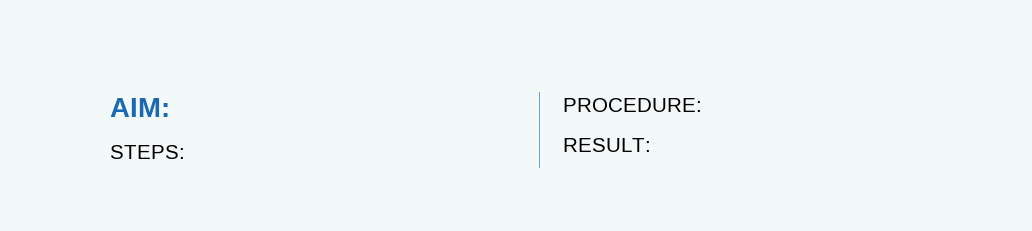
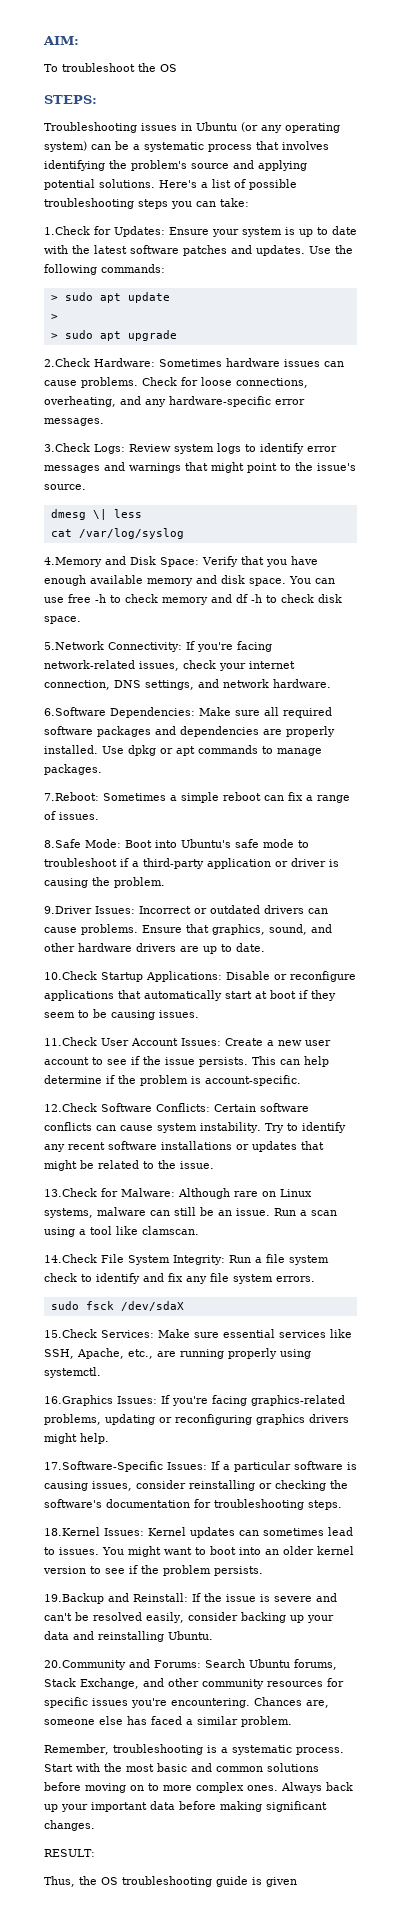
[110,145,185,159] [563,98,702,112] [563,138,651,152] STEPS: // PROCEDURE: // RESULT: -> [44,63,177,72] [44,95,97,104] [44,122,340,133] [44,141,329,152] [44,160,307,171] [44,179,297,190] [44,198,249,209] [44,226,357,237] [44,245,353,256] [44,264,165,275] [50,292,170,303] [50,314,58,320] [50,330,177,341] [44,358,344,367] [44,377,308,388] [44,396,305,407] [44,418,104,426] [44,443,337,454] [44,462,356,473] [44,484,86,490] [50,509,142,520] [50,528,184,539] [44,556,318,567] [44,575,335,586] [44,594,342,605] [44,616,81,624] [44,641,272,652] [44,660,295,671] [44,679,331,690] [44,707,332,718] [44,726,335,737] [44,745,322,756] [44,764,102,775] [44,792,350,803] [44,811,99,820] [44,839,309,848] [44,858,339,869] [44,877,165,888] [44,905,328,914] [44,924,332,935] [44,943,265,954] [44,971,356,982] [44,990,336,1001] [44,1009,199,1020] [44,1037,331,1046] [44,1056,329,1067] [44,1075,301,1086] [44,1103,309,1112] [44,1122,346,1133] [44,1141,324,1152] [44,1160,214,1171] [44,1188,312,1199] [44,1207,337,1218] [44,1226,199,1237] [44,1254,329,1265] [44,1273,315,1284] [50,1301,184,1311] [44,1329,352,1338] [44,1348,311,1359] [44,1367,101,1378] [44,1395,345,1406] [44,1414,349,1425] [44,1433,109,1444] [44,1461,357,1472] [44,1480,348,1491] [44,1499,342,1510] [44,1527,353,1538] [44,1546,354,1557] [43,1565,263,1576] [44,1593,337,1604] [44,1612,334,1623] [44,1631,213,1642] [44,1659,337,1670] [44,1678,344,1689] [44,1697,329,1708] [44,1716,292,1727] [44,1744,344,1755] [44,1763,319,1772] [44,1782,353,1793] [44,1801,327,1812] [44,1820,95,1831] [44,1849,95,1857] [44,1876,297,1887] To troubleshoot the OS // STEPS: // Troubleshooting issues in Ubuntu (or any operating system) can be a systematic process that involves identifying the problem's source and applying potential solutions. Here's a list of possible troubleshooting steps you can take: // 1.Check for Updates: Ensure your system is up to date with the latest software patches and updates. Use the following commands: // > sudo apt update // > // > sudo apt upgrade // 2.Check Hardware: Sometimes hardware issues can cause problems. Check for loose connections, overheating, and any hardware-specific error messages. // 3.Check Logs: Review system logs to identify error messages and warnings that might point to the issue's source. // dmesg \| less // cat /var/log/syslog // 4.Memory and Disk Space: Verify that you have enough available memory and disk space. You can use free -h to check memory and df -h to check disk space. // 5.Network Connectivity: If you're facing network-related issues, check your internet connection, DNS settings, and network hardware. // 6.Software Dependencies: Make sure all required software packages and dependencies are properly installed. Use dpkg or apt commands to manage packages. // 7.Reboot: Sometimes a simple reboot can fix a range of issues. // 8.Safe Mode: Boot into Ubuntu's safe mode to troubleshoot if a third-party application or driver is causing the problem. // 9.Driver Issues: Incorrect or outdated drivers can cause problems. Ensure that graphics, sound, and other hardware drivers are up to date. // 10.Check Startup Applications: Disable or reconfigure applications that automatically start at boot if they seem to be causing issues. // 11.Check User Account Issues: Create a new user account to see if the issue persists. This can help determine if the problem is account-specific. // 12.Check Software Conflicts: Certain software conflicts can cause system instability. Try to identify any recent software installations or updates that might be related to the issue. // 13.Check for Malware: Although rare on Linux systems, malware can still be an issue. Run a scan using a tool like clamscan. // 14.Check File System Integrity: Run a file system check to identify and fix any file system errors. // sudo fsck /dev/sdaX // 15.Check Services: Make sure essential services like SSH, Apache, etc., are running properly using systemctl. // 16.Graphics Issues: If you're facing graphics-related problems, updating or reconfiguring graphics drivers might help. // 17.Software-Specific Issues: If a particular software is causing issues, consider reinstalling or checking the software's documentation for troubleshooting steps. // 18.Kernel Issues: Kernel updates can sometimes lead to issues. You might want to boot into an older kernel version to see if the problem persists. // 19.Backup and Reinstall: If the issue is severe and can't be resolved easily, consider backing up your data and reinstalling Ubuntu. // 20.Community and Forums: Search Ubuntu forums, Stack Exchange, and other community resources for specific issues you're encountering. Chances are, someone else has faced a similar problem. // Remember, troubleshooting is a systematic process. Start with the most basic and common solutions before moving on to more complex ones. Always back up your important data before making significant changes. // RESULT: // Thus, the OS troubleshooting guide is given

